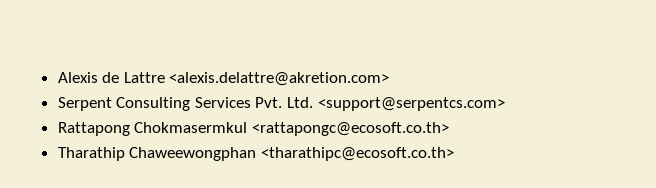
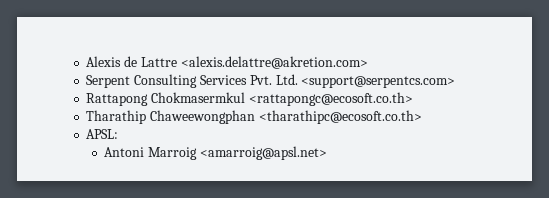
(454, 154) none -> [86,129,119,139] [104,146,327,160] // APSL: // Antoni Marroig <amarroig@apsl.net>

